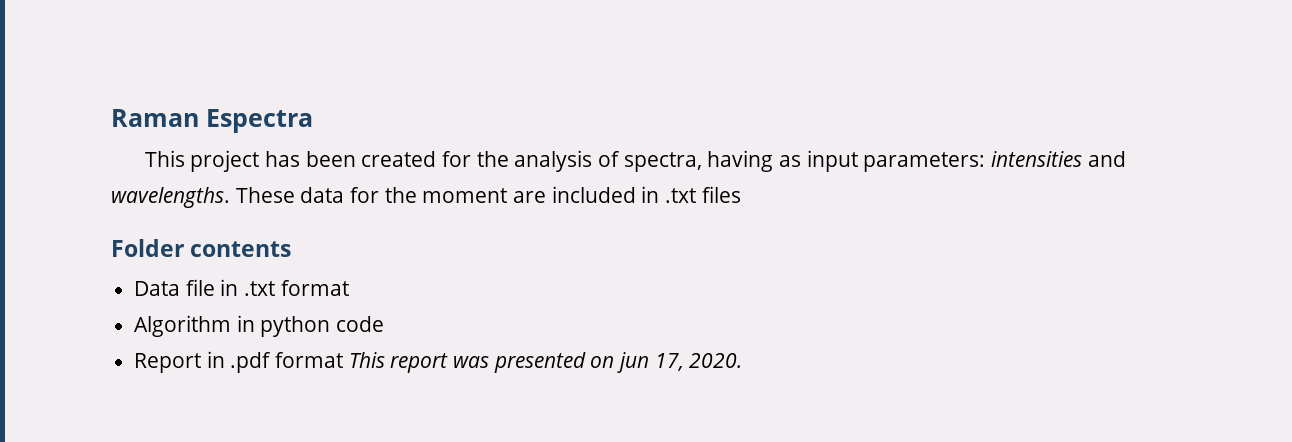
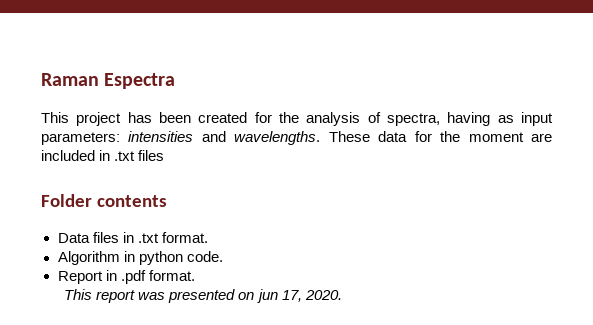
[185,279,349,296] file in .txt format -> [92,232,208,243] files in .txt format.
[336,316,385,332] code -> [186,251,223,262] code.
[275,352,344,368] format -> [148,270,195,281] format. //

